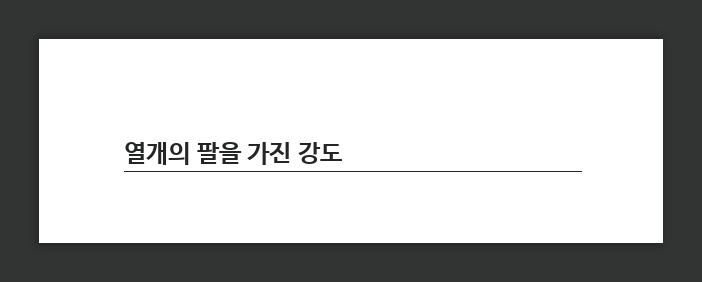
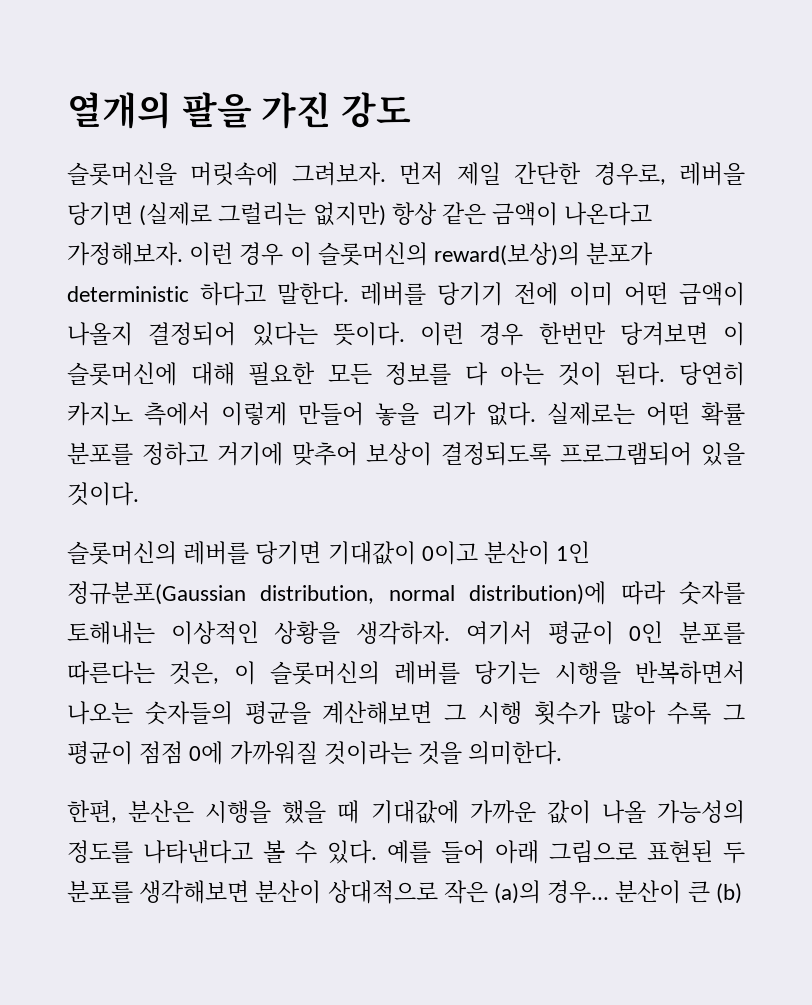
(342, 153) none -> [67,162,746,186] [67,202,653,226] [67,242,654,266] [67,282,745,306] [67,322,745,346] [67,362,745,386] [67,402,745,426] [67,442,745,466] [67,482,139,506] [67,541,591,565] [67,581,745,605] [67,621,745,645] [67,661,745,685] [67,701,746,725] [67,741,563,765] [67,800,745,824] [67,840,745,864] [67,880,742,904] // 슬롯머신을 머릿속에 그려보자. 먼저 제일 간단한 경우로, 레버을 당기면 (실제로 그럴리는 없지만) 항상 같은 금액이 나온다고 가정해보자. 이런 경우 이 슬롯머신의 reward(보상)의 분포가 deterministic 하다고 말한다. 레버를 당기기 전에 이미 어떤 금액이 나올지 결정되어 있다는 뜻이다. 이런 경우 한번만 당겨보면 이 슬롯머신에 대해 필요한 모든 정보를 다 아는 것이 된다. 당연히 카지노 측에서 이렇게 만들어 놓을 리가 없다. 실제로는 어떤 확률 분포를 정하고 거기에 맞추어 보상이 결정되도록 프로그램되어 있을 것이다. // 슬롯머신의 레버를 당기면 기대값이 0이고 분산이 1인 정규분포(Gaussian distribution, normal distribution)에 따라 숫자를 토해내는 이상적인 상황을 생각하자. 여기서 평균이 0인 분포를 따른다는 것은, 이 슬롯머신의 레버를 당기는 시행을 반복하면서 나오는 숫자들의 평균을 계산해보면 그 시행 횟수가 많아 수록 그 평균이 점점 0에 가까워질 것이라는 것을 의미한다. // 한편, 분산은 시행을 했을 때 기대값에 가까운 값이 나올 가능성의 정도를 나타낸다고 볼 수 있다. 예를 들어 아래 그림으로 표현된 두 분포를 생각해보면 분산이 상대적으로 작은 (a)의 경우... 분산이 큰 (b)

